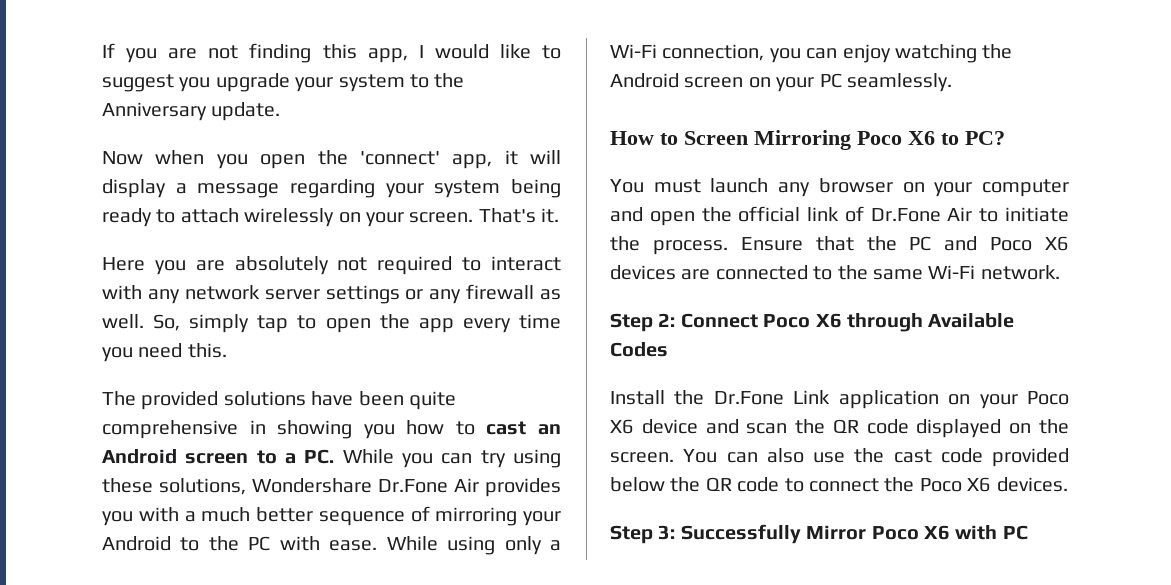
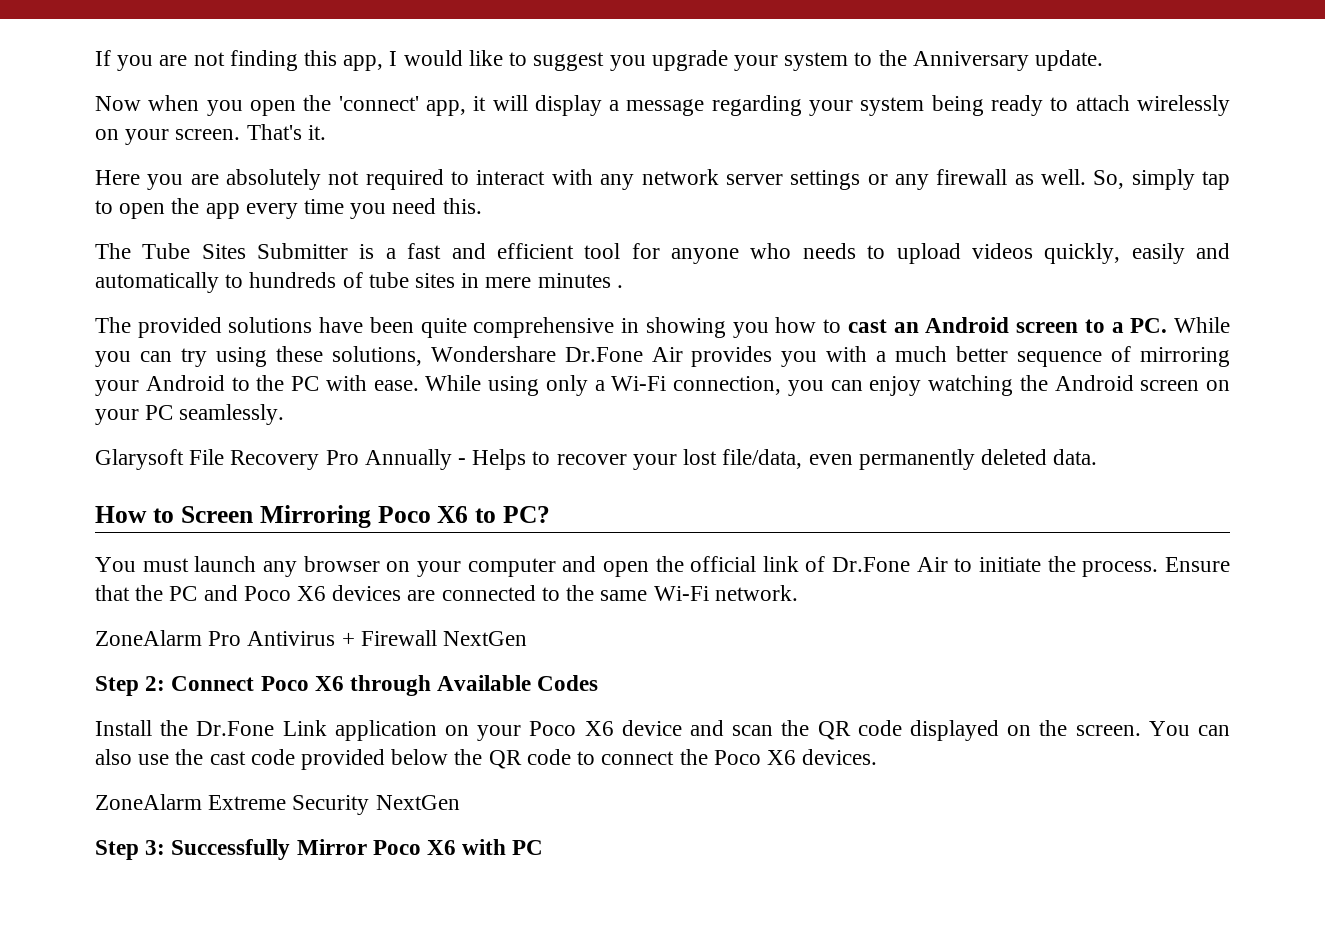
(227, 350) none -> [95,243,1230,264] [95,272,623,293] // The Tube Sites Submitter is a fast and efficient tool for anyone who needs to upload videos quickly, easily and automatically to hundreds of tube sites in mere minutes .
(952, 82) none -> [95,449,1098,470] // Glarysoft File Recovery Pro Annually - Helps to recover your lost file/data, even permanently deleted data.
(1060, 272) none -> [95,630,528,646] // ZoneAlarm Pro Antivirus + Firewall NextGen
(1068, 484) none -> [95,794,460,815] // ZoneAlarm Extreme Security NextGen

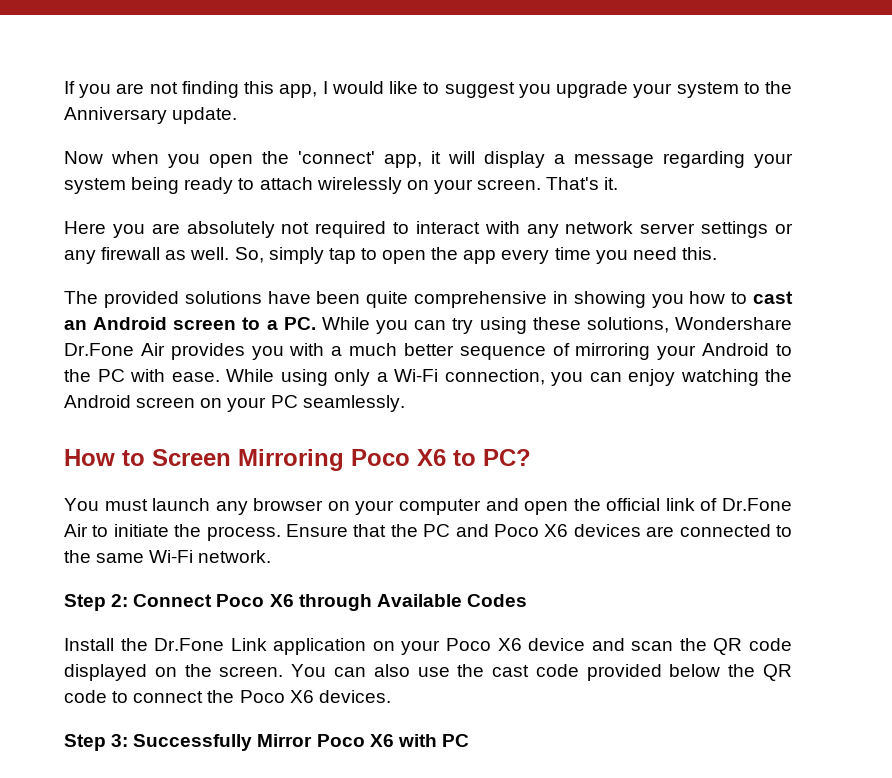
[95,243,1230,264] [95,272,623,293] // The Tube Sites Submitter is a fast and efficient tool for anyone who needs to upload videos quickly, easily and automatically to hundreds of tube sites in mere minutes . -> (717, 253) none
[95,449,1098,470] // Glarysoft File Recovery Pro Annually - Helps to recover your lost file/data, even permanently deleted data. -> (405, 403) none
[95,630,528,646] // ZoneAlarm Pro Antivirus + Firewall NextGen -> (272, 556) none
[95,794,460,815] // ZoneAlarm Extreme Security NextGen -> (391, 696) none

